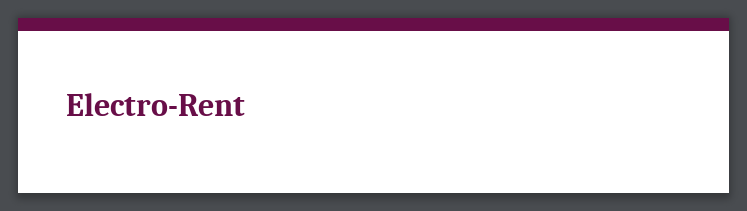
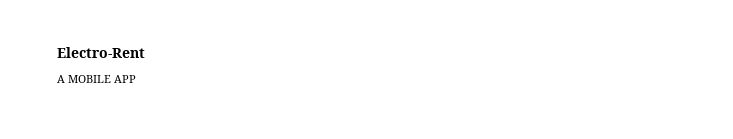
(245, 104) none -> [57,75,136,83] // A MOBILE APP

